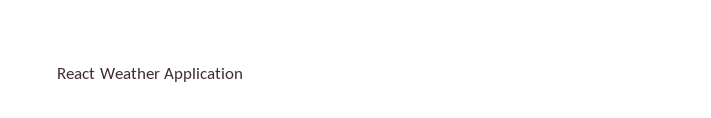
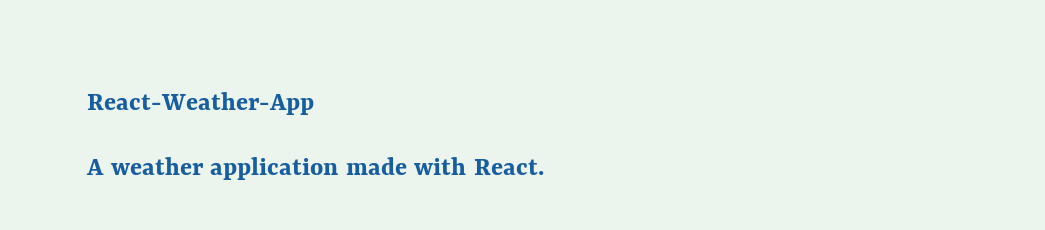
[57,68,244,82] React Weather Application -> [87,92,314,115] [86,157,544,180] React-Weather-App // A weather application made with React.

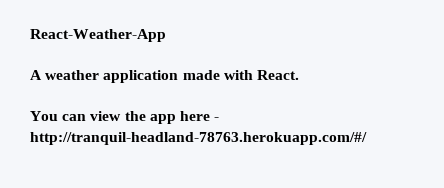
(544, 167) none -> [30,111,220,124] [30,132,367,145] // You can view the app here - http://tranquil-headland-78763.herokuapp.com/#/

